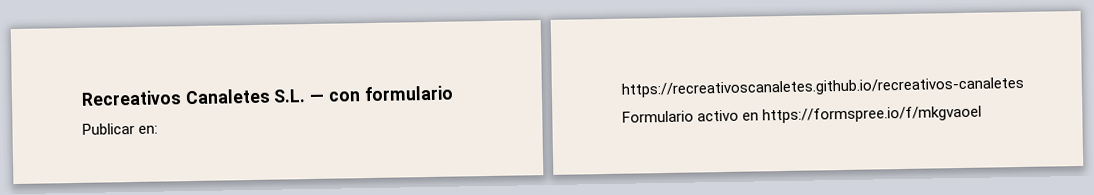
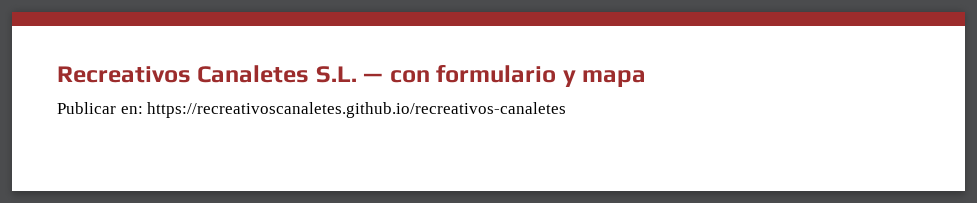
(454, 93) none -> [562,70,647,87] y mapa
[622,105,983,124] // Formulario activo en https://formspree.io/f/mkgvaoel -> (567, 110) none

